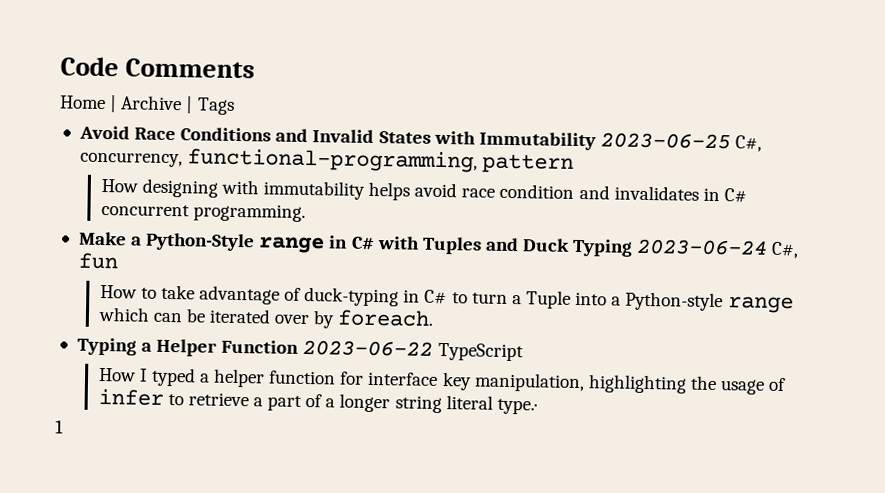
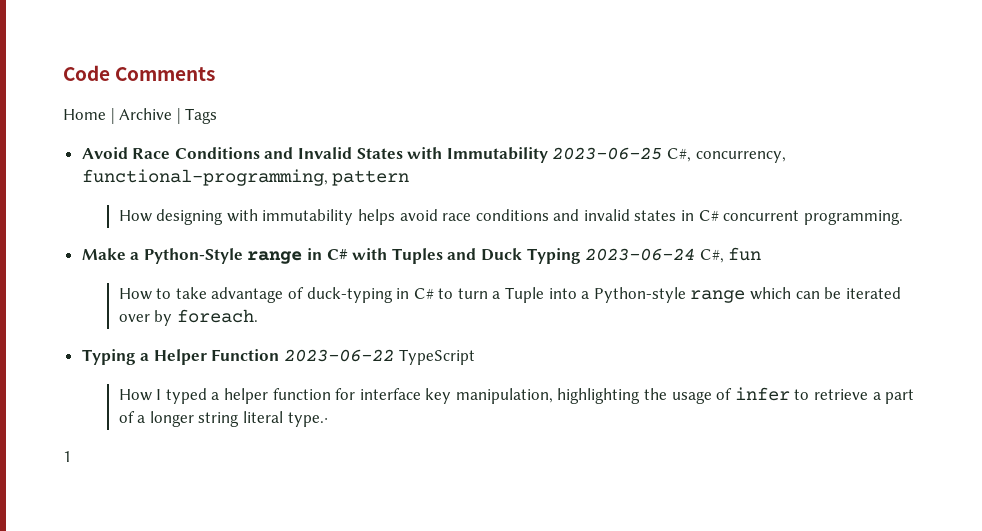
[499,183,699,201] condition and invalidates -> [475,209,677,221] conditions and invalid states

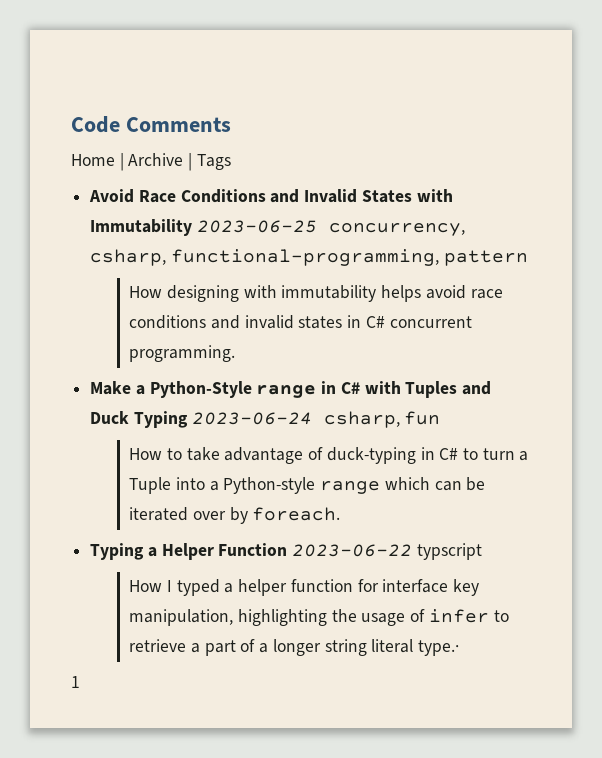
[667,148,786,163] C#, concurrency, -> [328,223,465,236] [90,249,167,266] concurrency, csharp,
[699,249,724,263] C#, -> [323,411,400,428] csharp,
[398,349,475,365] TypeScript -> [416,543,482,560] typscript

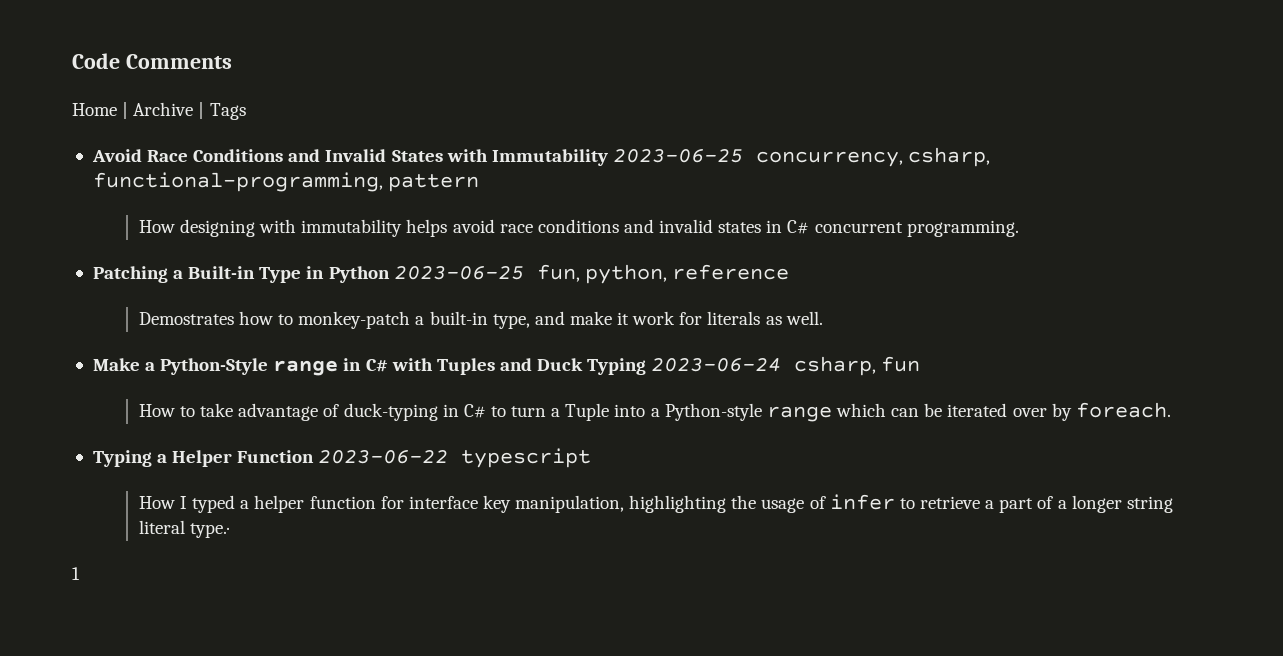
(236, 353) none -> [92,264,789,284] [138,311,823,329] // Patching a Built-in Type in Python 2023-06-25 fun, python, reference // Demostrates how to monkey-patch a built-in type, and make it work for literals as well.
[416,543,482,560] typscript -> [461,448,592,468] typescript

